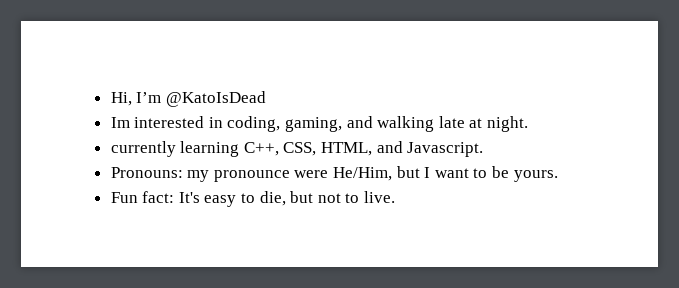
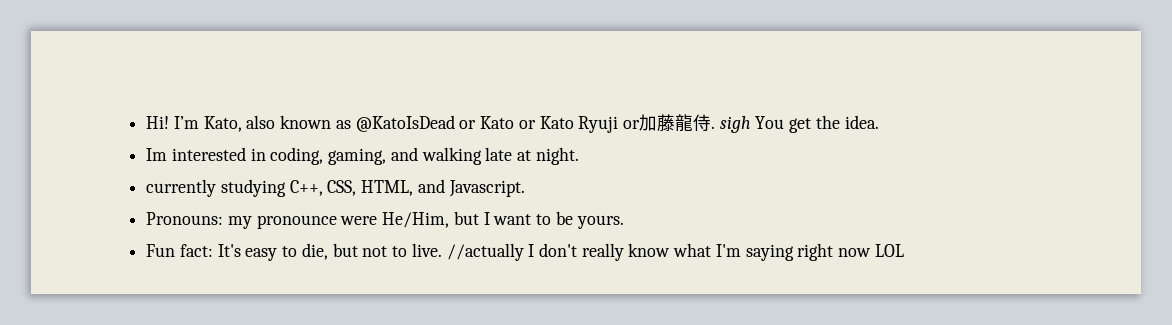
[110,91,266,107] Hi, I’m @KatoIsDead -> [146,114,879,133] Hi! I’m Kato, also known as @KatoIsDead or Kato or Kato Ryuji or加藤龍侍. sigh You get the idea.
[180,141,240,157] learning -> [220,179,286,197] studying
(396, 197) none -> [446,243,904,261] //actually I don't really know what I'm saying right now LOL

